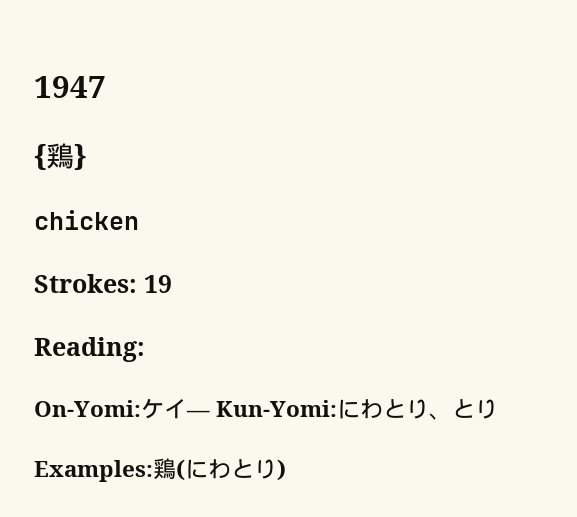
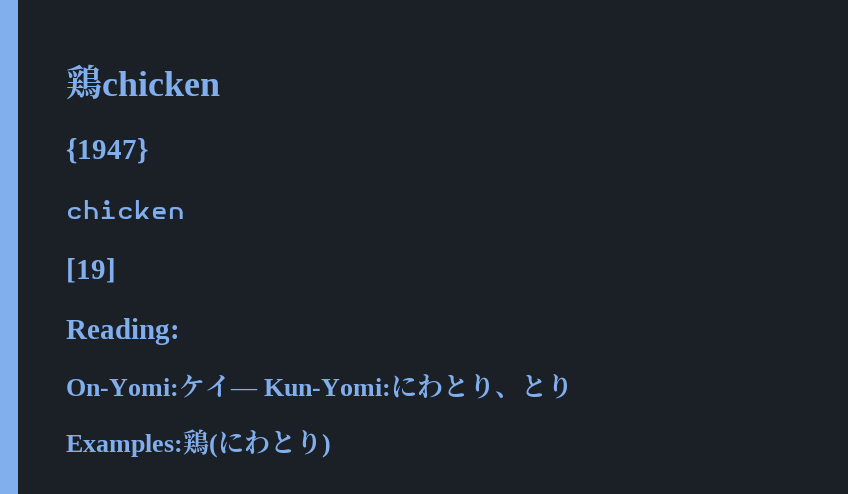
[34,76,106,98] [34,143,86,170] [34,210,139,230] [34,274,172,293] 1947 // {鶏} // chicken // Strokes: 19 -> [66,64,220,100] [66,138,148,164] [66,200,185,219] [66,258,116,283] 鶏chicken // {1947} // chicken // [19]

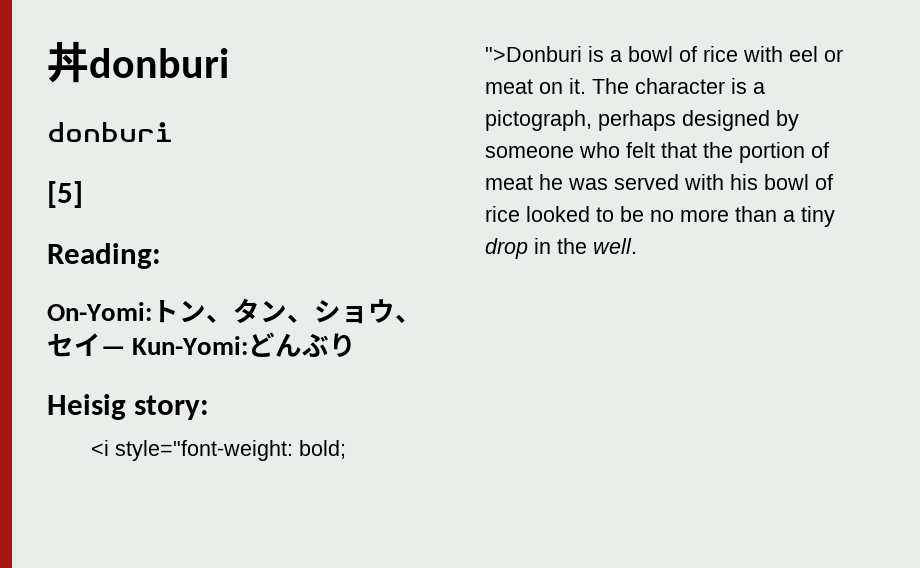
[66,64,220,100] [66,138,148,164] [66,200,185,219] [66,258,116,283] [66,318,180,345] [66,374,574,399] [66,429,331,458] 鶏chicken // {1947} // chicken // [19] // Reading: // On-Yomi:ケイ— Kun-Yomi:にわとり、とり // Examples:鶏(にわとり) -> [47,41,229,83] [47,122,173,142] [47,181,83,208] [47,243,161,269] [47,298,422,324] [47,332,357,358] [47,394,210,420] [91,440,347,461] [485,46,843,62] [485,78,765,94] [485,110,799,131] [485,142,829,163] [485,174,833,190] [485,206,835,227] [485,238,637,259] 丼donburi // donburi // [5] // Reading: // On-Yomi:トン、タン、ショウ、セイ— Kun-Yomi:どんぶり // Heisig story: // <i style="font-weight: bold; ">Donburi is a bowl of rice with eel or meat on it. The character is a pictograph, perhaps designed by someone who felt that the portion of meat he was served with his bowl of rice looked to be no more than a tiny drop in the well.

